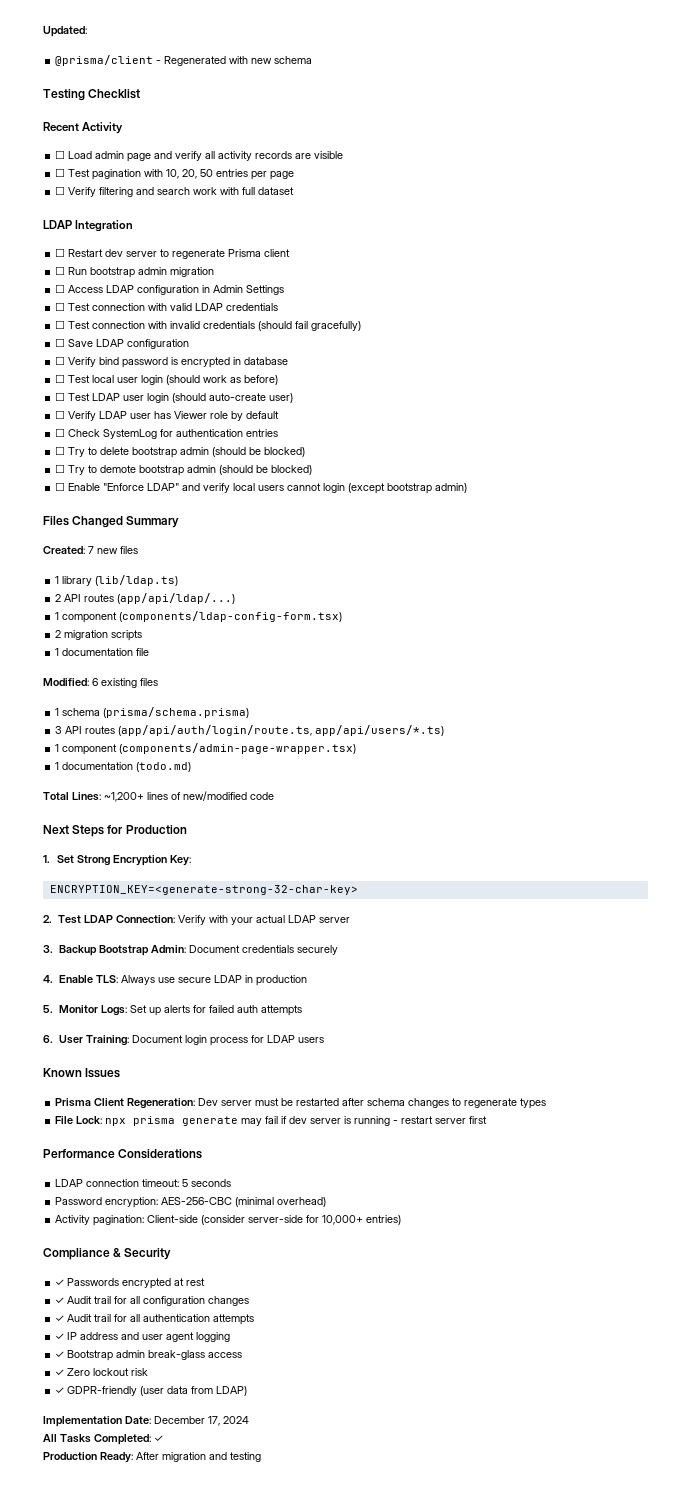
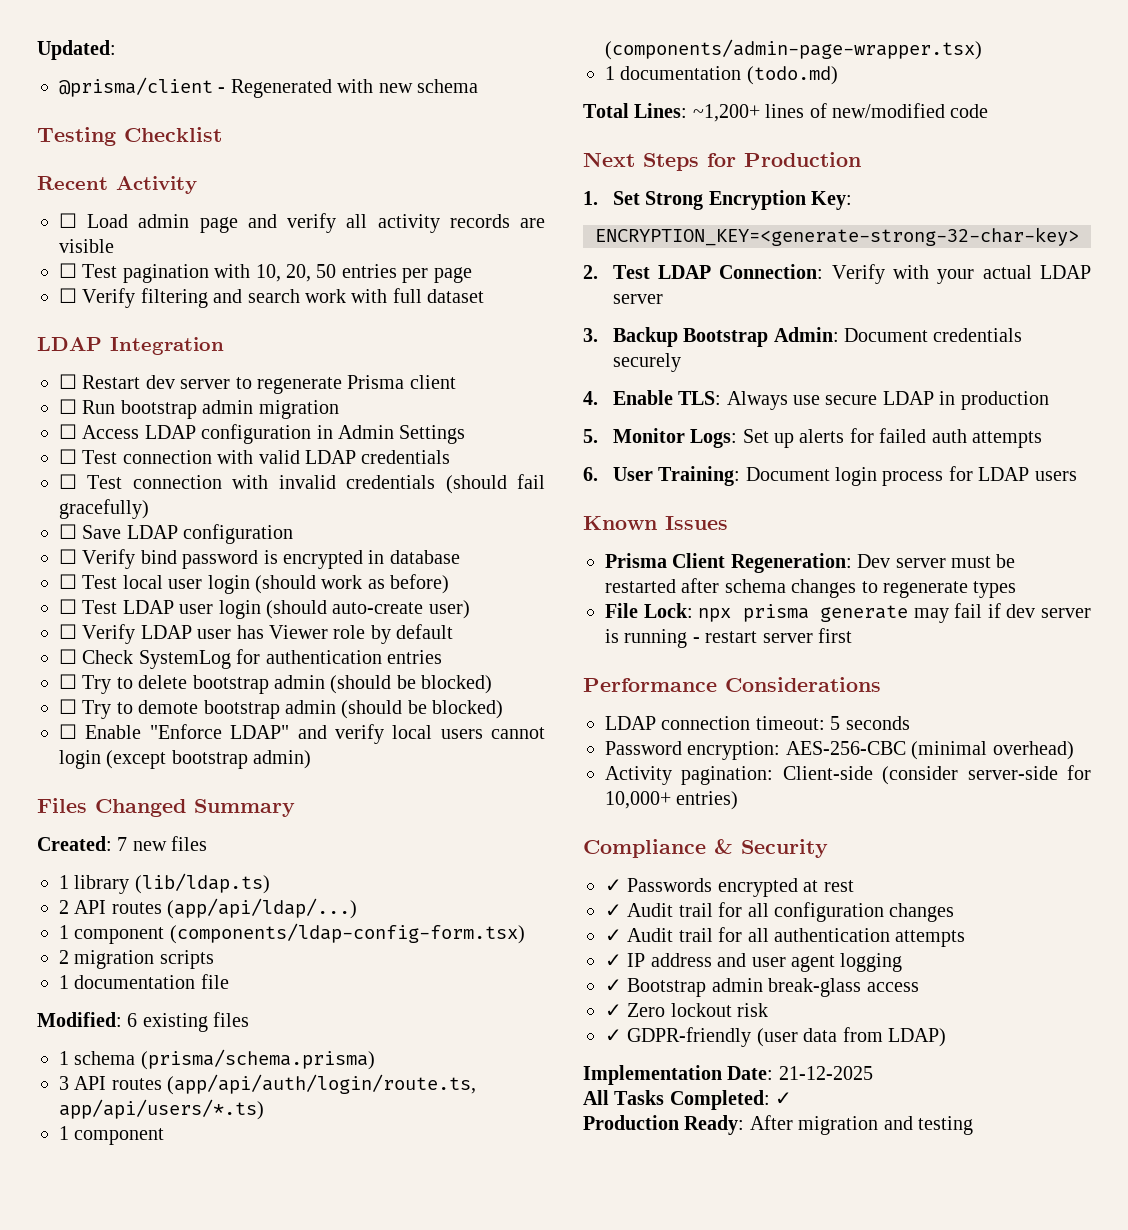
[154,1416,249,1426] December 17, 2024 -> [778,1066,873,1080] 21-12-2025

